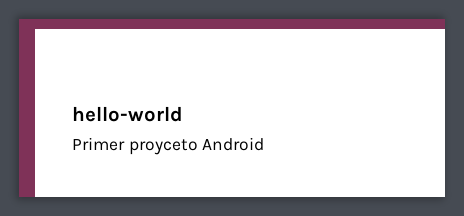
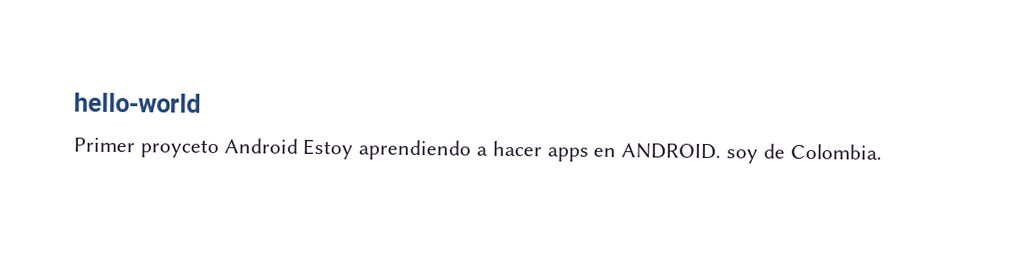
(265, 144) none -> [302,138,882,164] Estoy aprendiendo a hacer apps en ANDROID. soy de Colombia.

